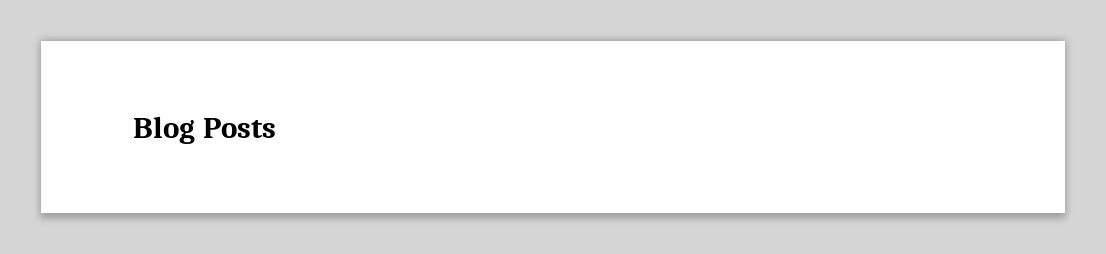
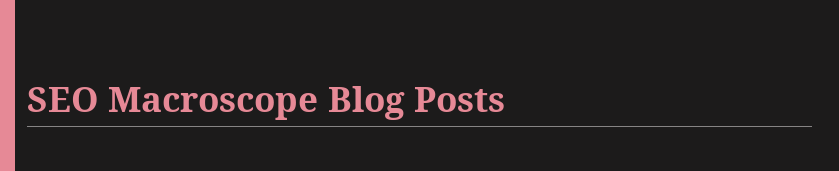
(133, 130) none -> [27,87,319,120] SEO Macroscope

